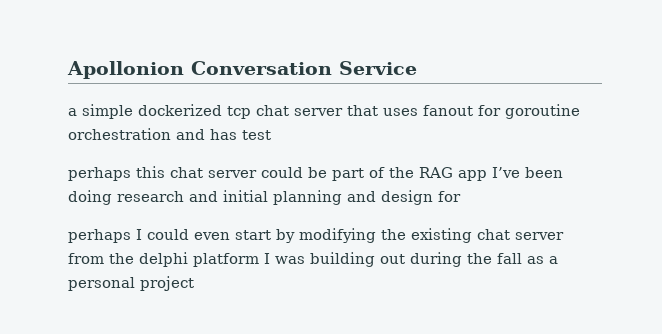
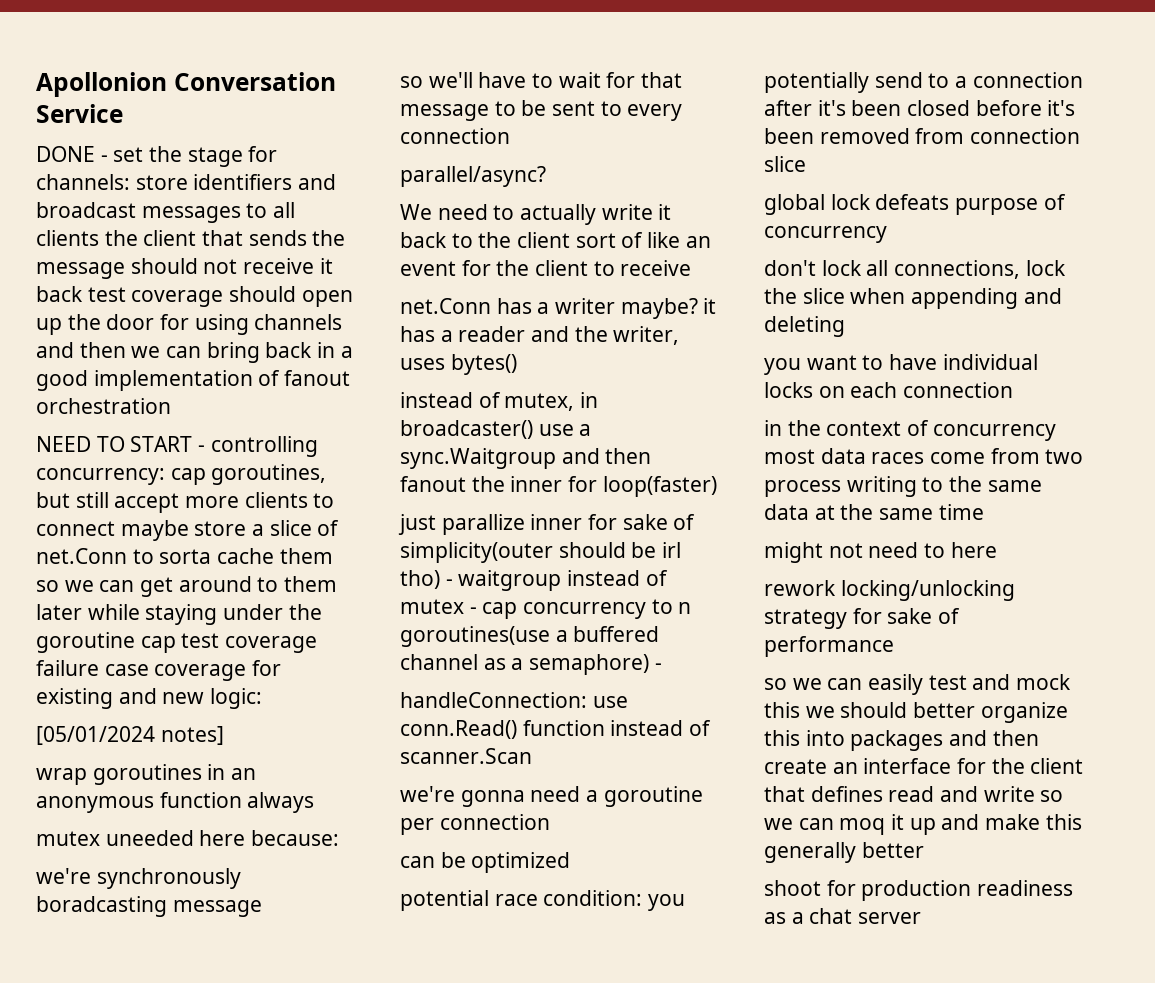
[68,104,580,119] [68,128,271,140] [68,166,563,181] [68,190,461,205] [68,228,564,243] [68,252,558,267] [68,276,194,291] a simple dockerized tcp chat server that uses fanout for goroutine orchestration and has test // perhaps this chat server could be part of the RAG app I’ve been doing research and initial planning and design for // perhaps I could even start by modifying the existing chat server from the delphi platform I was building out during the fall as a personal project -> [36,146,278,167] [36,174,337,190] [36,202,296,223] [36,230,346,246] [36,258,333,279] [36,286,353,307] [36,314,343,335] [36,342,353,363] [36,370,351,391] [36,398,171,414] [36,436,318,457] [36,464,327,485] [36,492,335,513] [36,520,340,541] [36,548,333,564] [36,576,338,597] [36,604,322,625] [36,632,318,653] [36,660,282,681] [36,688,263,709] [36,726,224,745] [36,764,257,785] [36,792,315,813] [36,830,340,846] [36,868,241,889] [36,896,262,917] [400,72,683,88] [400,100,683,121] [400,128,510,144] [400,166,546,187] [400,204,672,225] [400,232,711,248] [400,260,692,276] [400,298,717,319] [400,326,680,345] [400,354,517,375] [400,392,599,411] [400,420,592,439] [400,448,652,469] [400,476,717,497] [398,514,696,535] [400,542,682,563] [400,570,668,591] [400,599,692,619] [400,626,660,647] [400,654,662,675] [400,692,628,708] [400,720,712,739] [400,748,532,764] [400,786,703,807] [400,814,550,835] [400,852,571,873] [400,890,686,911] [764,72,1083,93] [764,100,1076,116] [764,128,1081,144] [764,156,806,172] [764,194,1066,215] [764,226,887,243] [764,260,1066,279] [764,288,1062,309] [764,316,845,337] [764,354,1038,375] [764,382,1014,398] [764,420,1056,441] [764,448,1084,464] [764,476,1042,497] [764,504,984,520] [764,542,997,563] [764,580,1015,601] [764,608,961,629] [764,636,894,657] [764,674,1072,695] [764,702,1068,723] [764,730,1039,751] [764,758,1084,774] [764,786,1064,802] [764,814,1082,835] [764,842,924,863] [764,880,1074,901] [764,908,922,924] DONE - set the stage for channels: store identifiers and broadcast messages to all clients the client that sends the message should not receive it back test coverage should open up the door for using channels and then we can bring back in a good implementation of fanout orchestration // NEED TO START - controlling concurrency: cap goroutines, but still accept more clients to connect maybe store a slice of net.Conn to sorta cache them so we can get around to them later while staying under the goroutine cap test coverage failure case coverage for existing and new logic: // [05/01/2024 notes] // wrap goroutines in an anonymous function always // mutex uneeded here because: // we're synchronously boradcasting message // so we'll have to wait for that message to be sent to every connection // parallel/async? // We need to actually write it back to the client sort of like an event for the client to receive // net.Conn has a writer maybe? it has a reader and the writer, uses bytes() // instead of mutex, in broadcaster() use a sync.Waitgroup and then fanout the inner for loop(faster) // just parallize inner for sake of simplicity(outer should be irl tho) - waitgroup instead of mutex - cap concurrency to n goroutines(use a buffered channel as a semaphore) - // handleConnection: use conn.Read() function instead of scanner.Scan // we're gonna need a goroutine per connection // can be optimized // potential race condition: you potentially send to a connection after it's been closed before it's been removed from connection slice // global lock defeats purpose of concurrency // don't lock all connections, lock the slice when appending and deleting // you want to have individual locks on each connection // in the context of concurrency most data races come from two process writing to the same data at the same time // might not need to here // rework locking/unlocking strategy for sake of performance // so we can easily test and mock this we should better organize this into packages and then create an interface for the client that defines read and write so we can moq it up and make this generally better // shoot for production readiness as a chat server

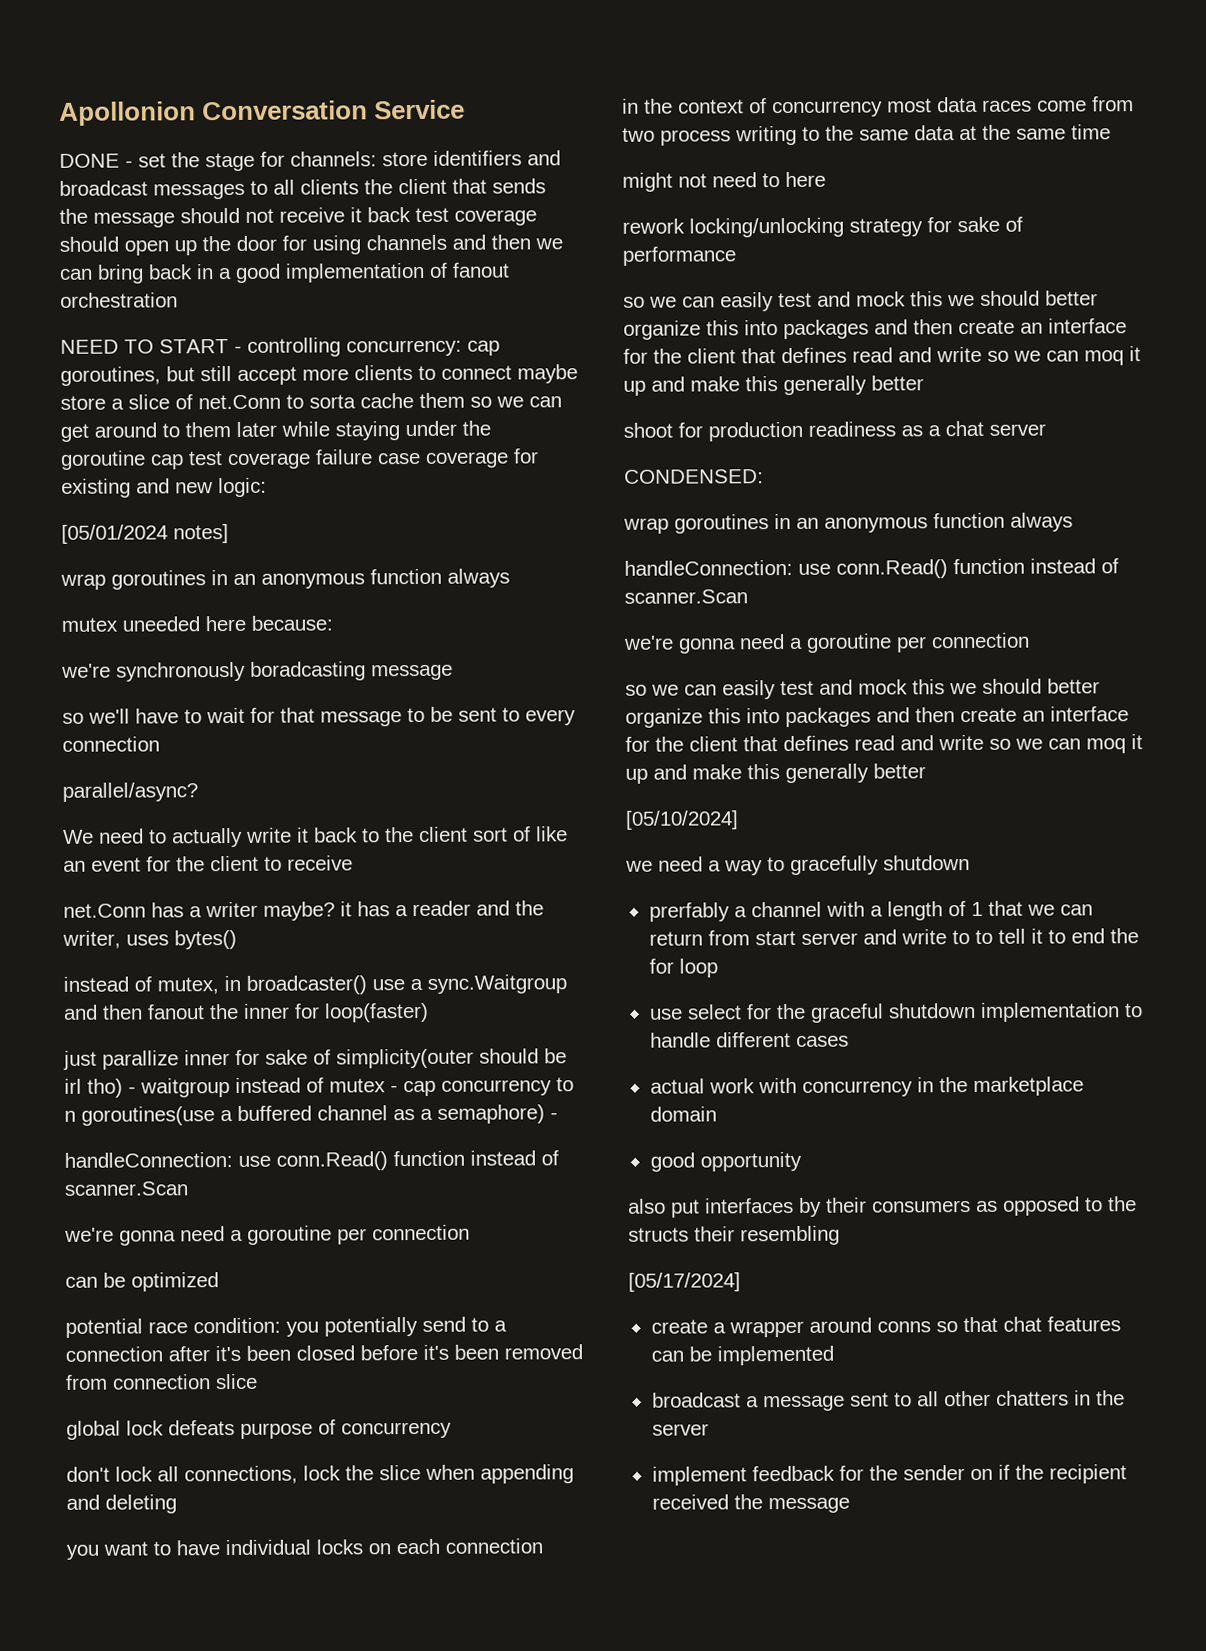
(922, 918) none -> [624,469,764,484] [623,512,1073,534] [624,558,1119,579] [624,589,748,604] [623,632,1030,654] [625,678,1100,700] [625,706,1129,728] [625,734,1143,754] [625,763,926,784] [625,810,739,830] [625,855,970,876] [648,900,1093,922] [648,928,1139,946] [648,958,718,978] [648,1002,1143,1023] [649,1031,849,1048] [649,1076,1084,1097] [649,1106,717,1122] [649,1151,802,1172] [628,1196,1137,1218] [628,1225,840,1246] [628,1272,741,1292] [650,1316,1121,1338] [650,1345,834,1366] [651,1390,1125,1412] [651,1423,709,1436] [651,1464,1127,1486] [651,1494,850,1514] // CONDENSED: // wrap goroutines in an anonymous function always // handleConnection: use conn.Read() function instead of scanner.Scan // we're gonna need a goroutine per connection // so we can easily test and mock this we should better organize this into packages and then create an interface for the client that defines read and write so we can moq it up and make this generally better // [05/10/2024] // we need a way to gracefully shutdown // prerfably a channel with a length of 1 that we can return from start server and write to to tell it to end the for loop // use select for the graceful shutdown implementation to handle different cases // actual work with concurrency in the marketplace domain // good opportunity // also put interfaces by their consumers as opposed to the structs their resembling // [05/17/2024] // create a wrapper around conns so that chat features can be implemented // broadcast a message sent to all other chatters in the server // implement feedback for the sender on if the recipient received the message

